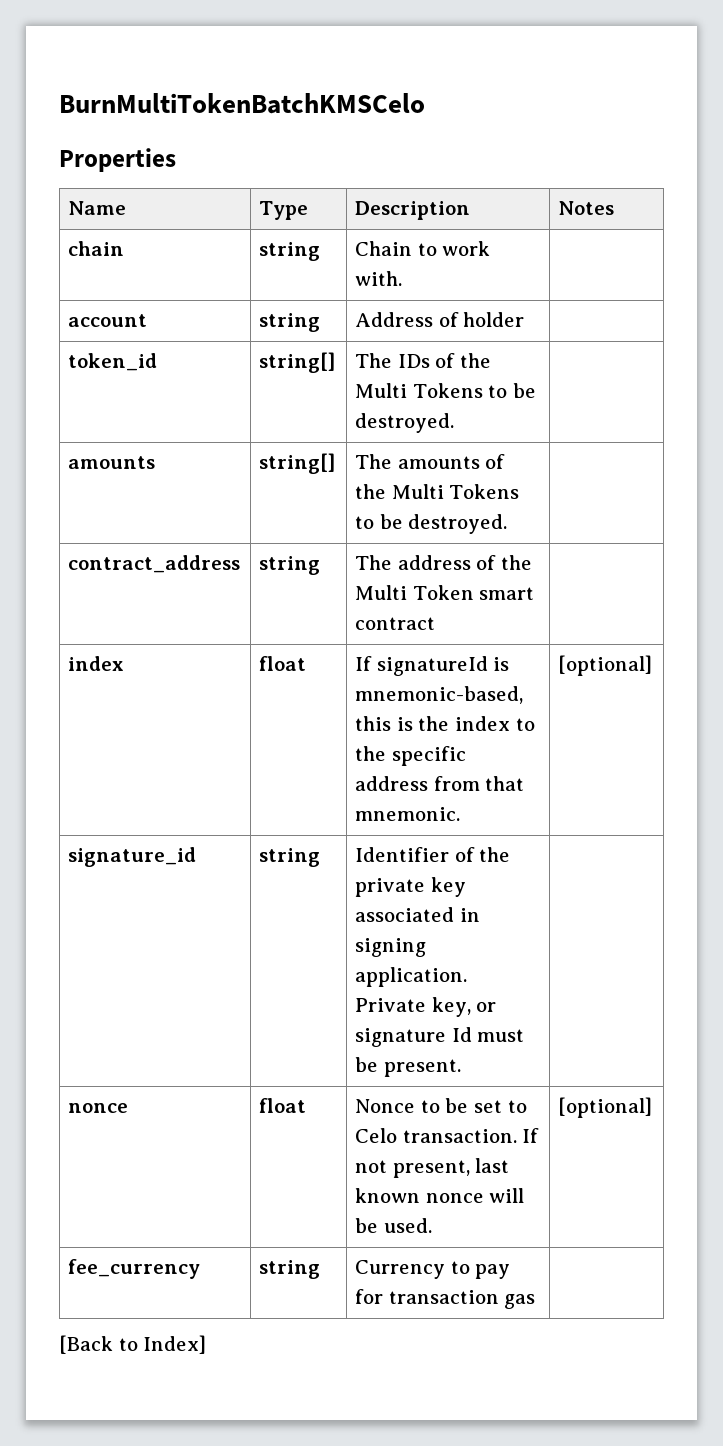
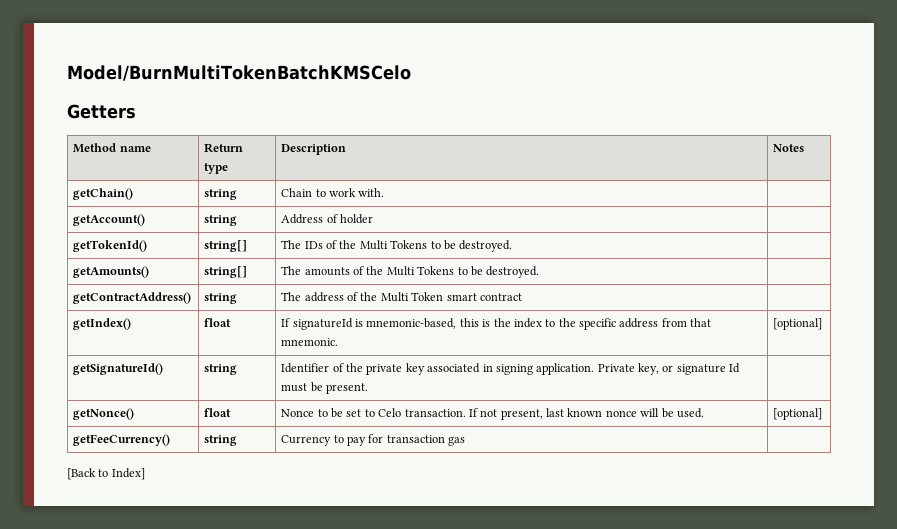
[59,93,425,114] [59,148,176,172] [68,201,127,215] [259,201,309,220] BurnMultiTokenBatchKMSCelo // Properties // Name | Type -> [67,65,411,81] [67,104,136,119] [73,143,151,153] [204,143,244,153] [204,163,229,174] Model/BurnMultiTokenBatchKMSCelo // Getters // Method name | Return type
[68,241,125,256] chain -> [73,188,134,200] getChain()
[68,314,148,327] account -> [73,214,146,226] getAccount()
[68,353,158,371] token_id -> [73,240,148,252] getTokenId()
[68,456,156,469] amounts -> [73,266,150,278] getAmounts()
[68,555,241,573] contract_address -> [73,292,192,304] getContractAddress()
[68,656,125,671] index -> [73,318,132,330] getIndex()
[68,847,197,867] signature_id -> [73,363,164,375] getSignatureId()
[68,1103,129,1113] nonce -> [73,408,135,420] getNonce()
[68,1259,201,1279] fee_currency -> [73,434,171,446] getFeeCurrency()

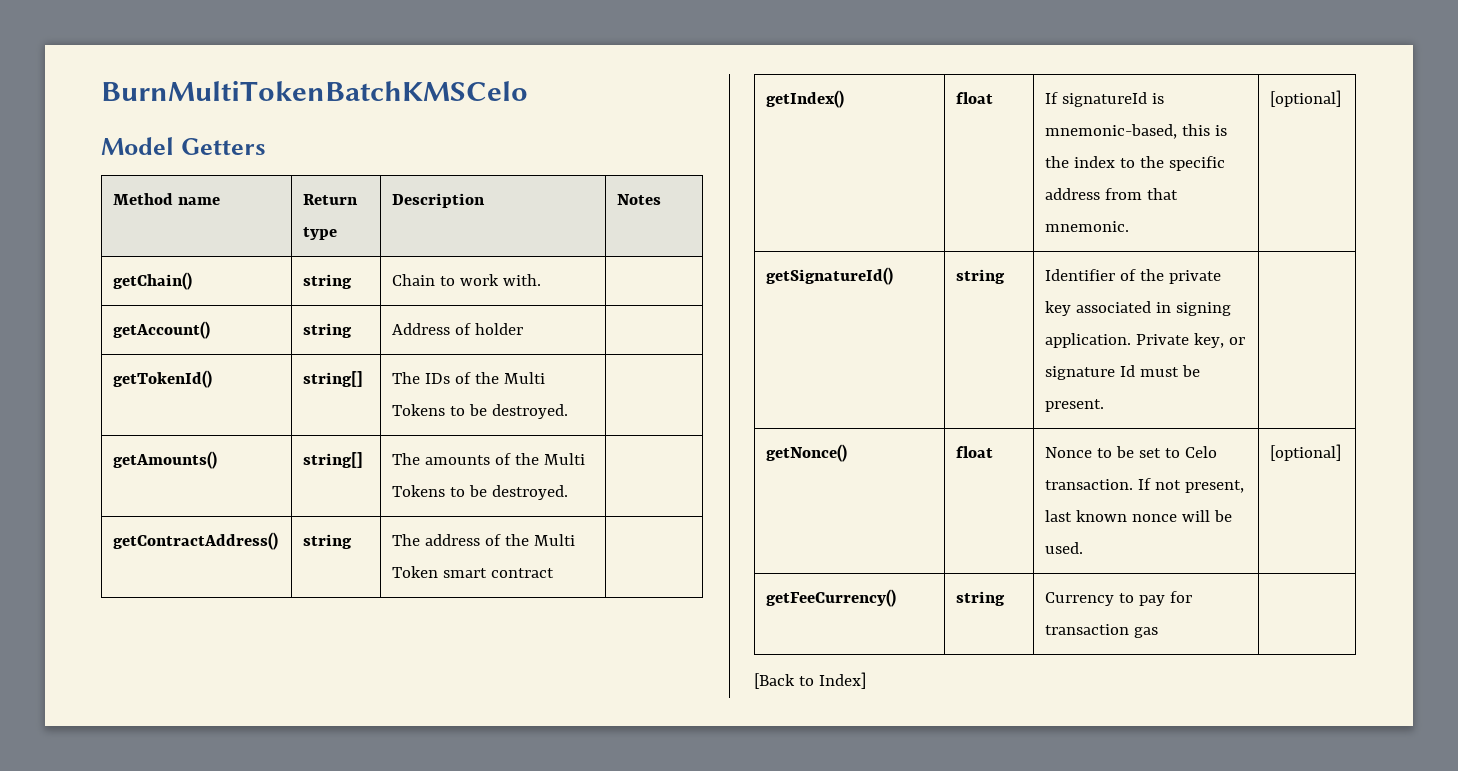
[67,65,411,81] Model/BurnMultiTokenBatchKMSCelo // -> [101,80,528,101] [101,137,174,155] BurnMultiTokenBatchKMSCelo // Model

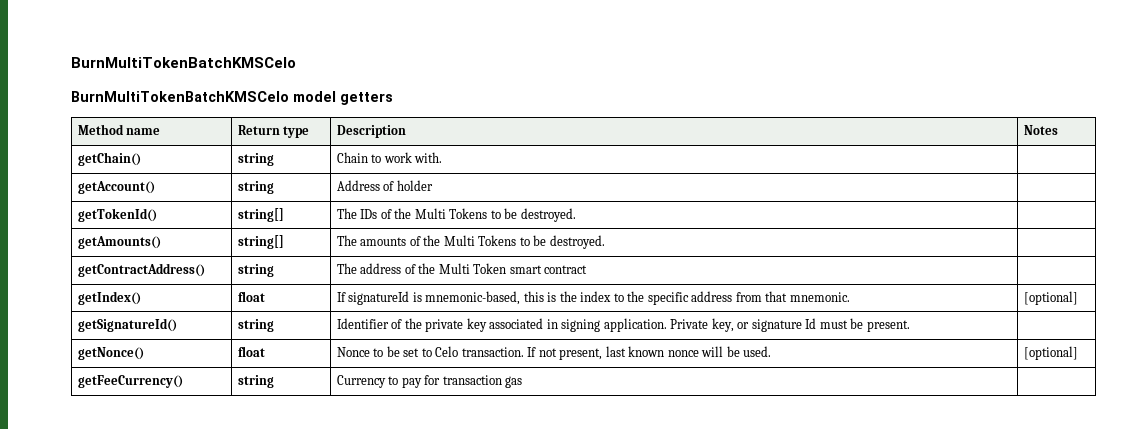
[101,137,266,155] Model Getters -> [71,91,393,105] BurnMultiTokenBatchKMSCelo model getters
[754,672,866,689] // [Back to Index] -> (523, 382) none

